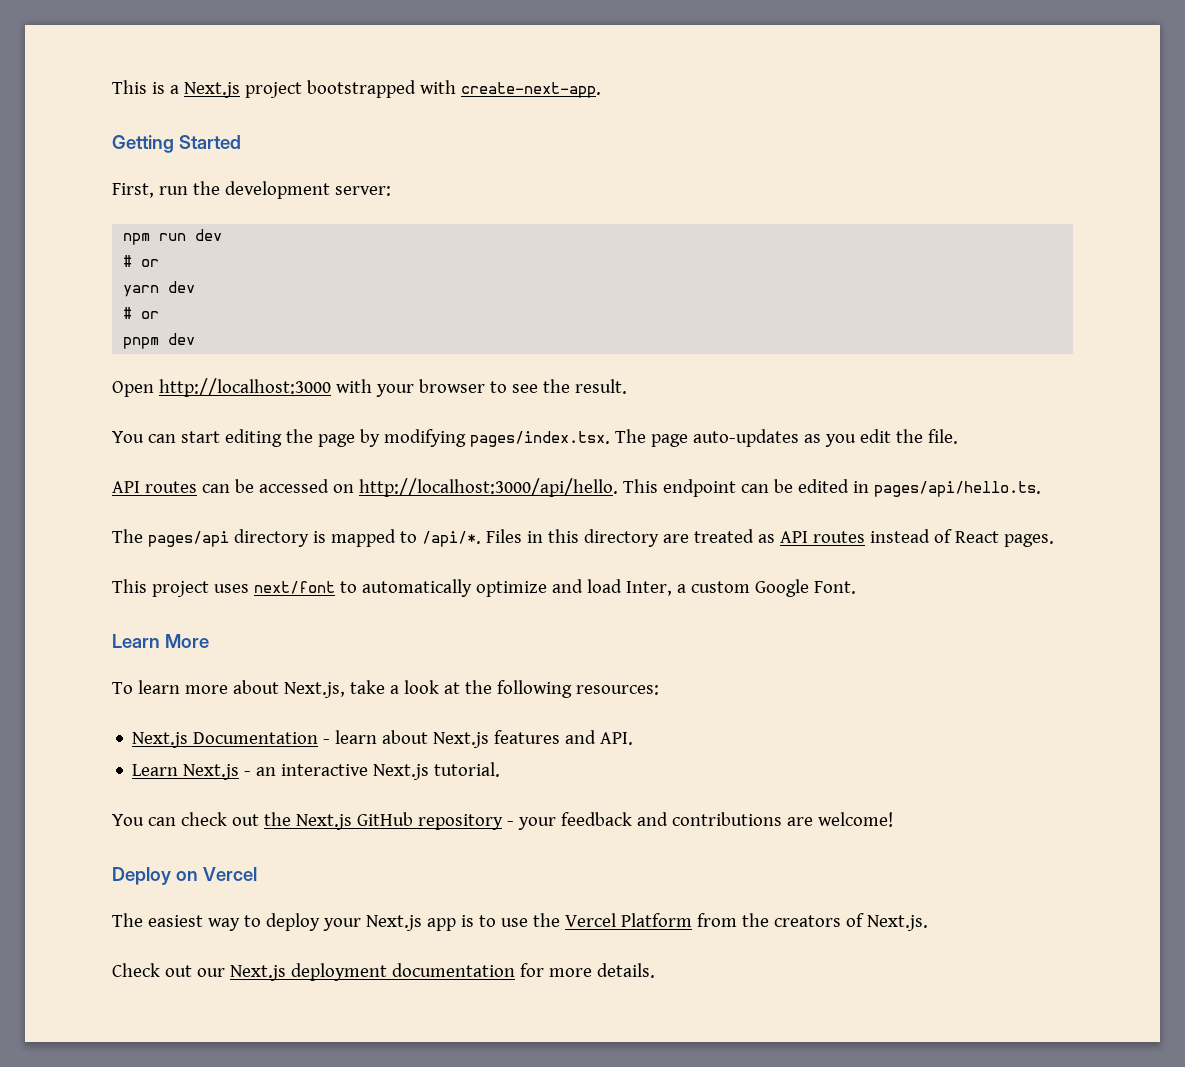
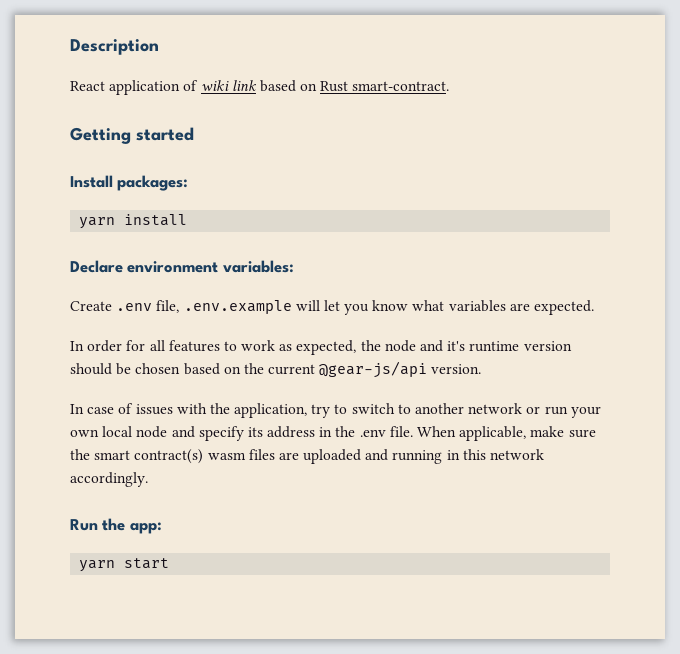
[112,80,601,98] [112,135,241,153] [112,181,391,199] [123,229,223,245] [123,255,160,267] [123,281,196,297] [123,307,160,319] [123,333,196,349] [112,378,627,397] [112,429,958,447] [112,478,1041,497] [112,529,1054,547] [112,579,856,597] [112,634,209,648] [112,680,659,698] [132,730,634,748] [132,762,501,780] [112,812,893,830] [112,867,257,885] [112,913,928,931] [112,963,655,981] This is a Next.js project bootstrapped with create-next-app. // Getting Started // First, run the development server: // npm run dev // # or // yarn dev // # or // pnpm dev // Open http://localhost:3000 with your browser to see the result. // You can start editing the page by modifying pages/index.tsx. The page auto-updates as you edit the file. // API routes can be accessed on http://localhost:3000/api/hello. This endpoint can be edited in pages/api/hello.ts. // The pages/api directory is mapped to /api/*. Files in this directory are treated as API routes instead of React pages. // This project uses next/font to automatically optimize and load Inter, a custom Google Font. // Learn More // To learn more about Next.js, take a look at the following resources: // Next.js Documentation - learn about Next.js features and API. // Learn Next.js - an interactive Next.js tutorial. // You can check out the Next.js GitHub repository - your feedback and contributions are welcome! // Deploy on Vercel // The easiest way to deploy your Next.js app is to use the Vercel Platform from the creators of Next.js. // Check out our Next.js deployment documentation for more details. -> [70,39,159,55] [70,80,450,95] [70,127,194,144] [70,175,189,191] [79,214,188,229] [70,260,294,273] [70,300,595,315] [70,340,572,355] [70,361,482,378] [70,403,601,418] [70,426,596,441] [70,449,545,464] [70,472,148,487] [70,518,162,534] [79,558,170,572] Description // React application of wiki link based on Rust smart-contract. // Getting started // Install packages: // yarn install // Declare environment variables: // Create .env file, .env.example will let you know what variables are expected. // In order for all features to work as expected, the node and it's runtime version should be chosen based on the current @gear-js/api version. // In case of issues with the application, try to switch to another network or run your own local node and specify its address in the .env file. When applicable, make sure the smart contract(s) wasm files are uploaded and running in this network accordingly. // Run the app: // yarn start

